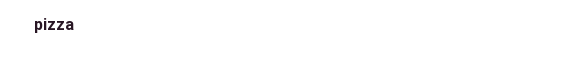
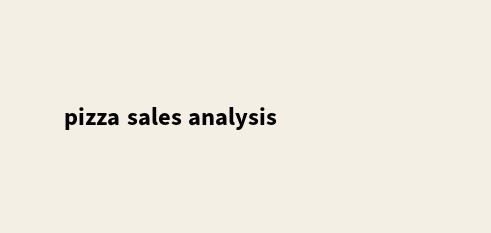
(74, 25) none -> [126,107,278,130] sales analysis

